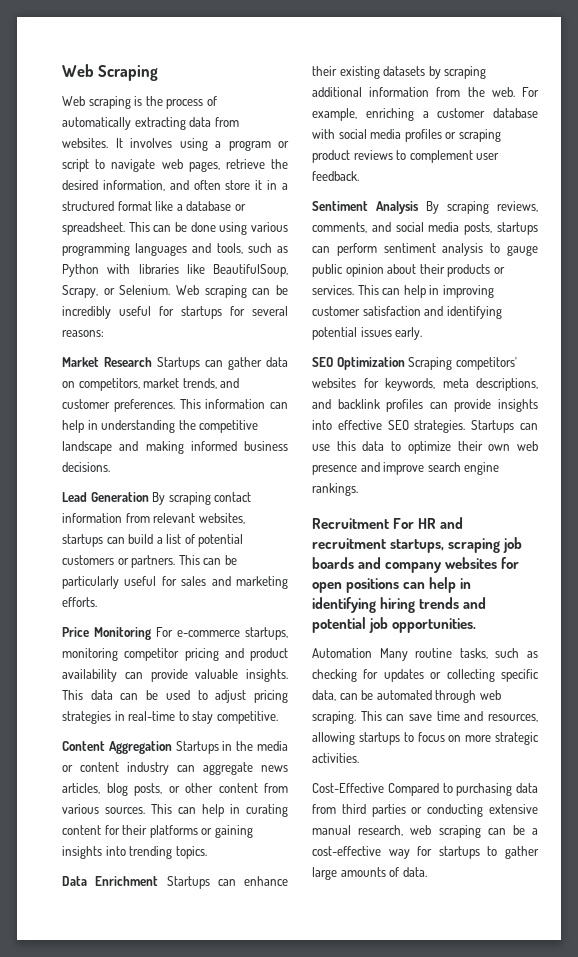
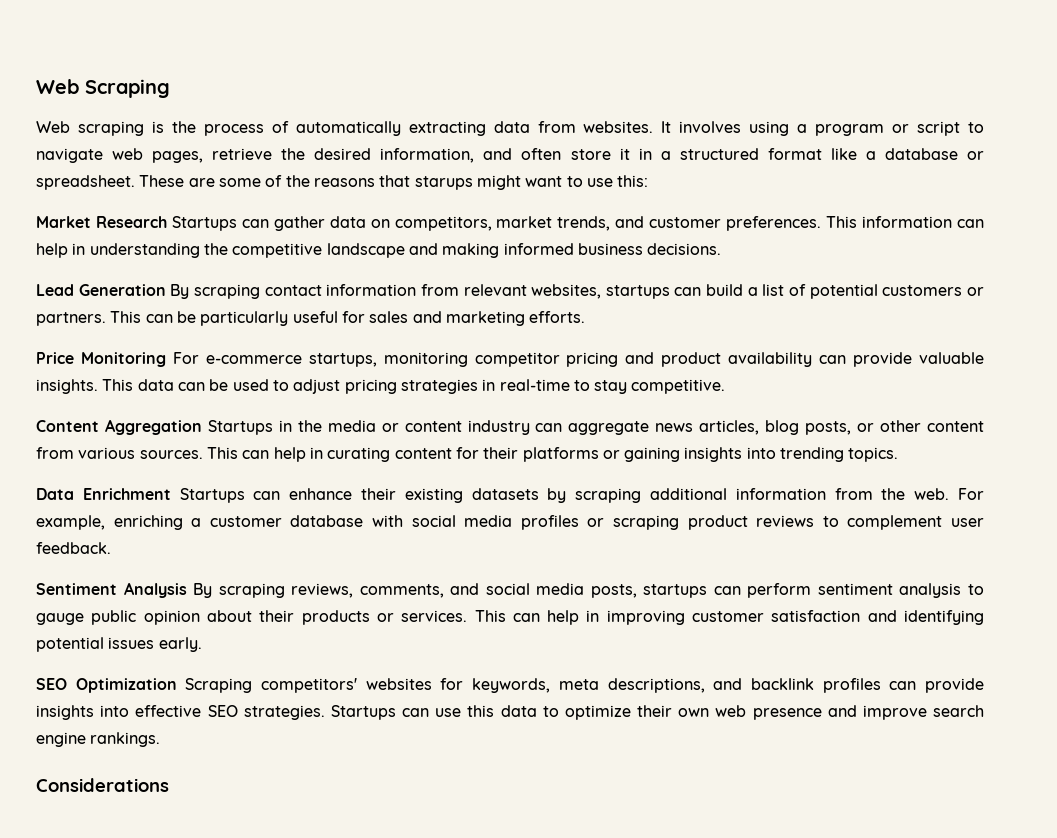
[128,222,288,235] [62,243,288,256] [62,264,288,277] [62,285,288,298] [62,306,288,319] [62,330,104,337] This can be done using various programming languages and tools, such as Python with libraries like BeautifulSoup, Scrapy, or Selenium. Web scraping can be incredibly useful for startups for several reasons: -> [139,175,649,190] These are some of the reasons that starups might want to use this:
[312,517,464,529] [312,537,523,553] [312,557,520,573] [312,577,472,593] [312,597,487,613] [312,617,477,633] [312,648,538,661] [312,669,539,682] [312,690,501,703] [312,711,538,724] [312,732,539,745] [312,753,359,763] [312,783,538,796] [312,804,538,817] [312,825,538,838] [312,846,539,859] [312,867,427,880] Recruitment For HR and recruitment startups, scraping job boards and company websites for open positions can help in identifying hiring trends and potential job opportunities. // Automation Many routine tasks, such as checking for updates or collecting specific data, can be automated through web scraping. This can save time and resources, allowing startups to focus on more strategic activities. // Cost-Effective Compared to purchasing data from third parties or conducting extensive manual research, web scraping can be a cost-effective way for startups to gather large amounts of data. -> [36,778,169,792] Considerations

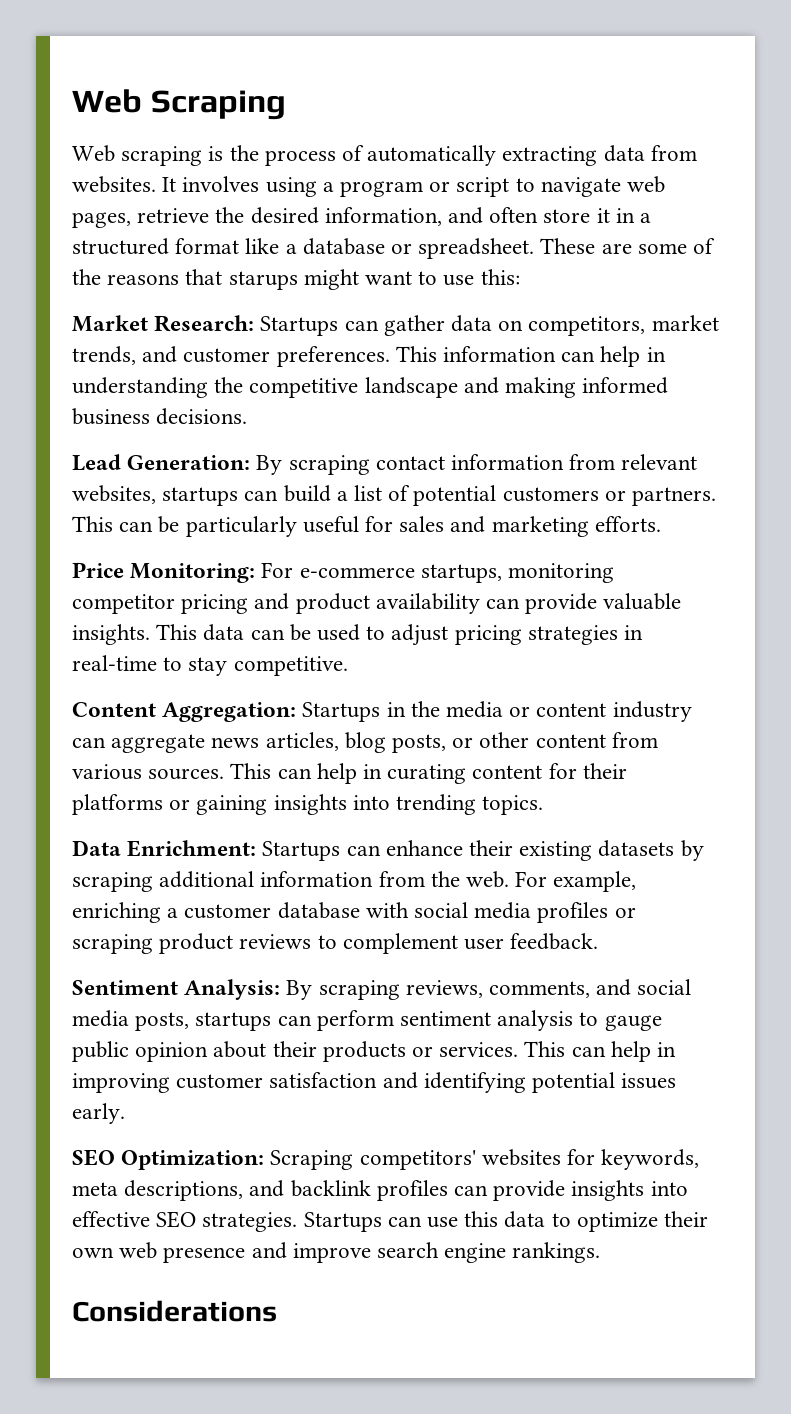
[95,216,167,228] Research -> [154,315,255,332] Research:
[78,284,166,296] Generation -> [127,455,251,470] Generation:
[80,352,166,367] Monitoring -> [130,563,256,583] Monitoring:
[104,419,202,435] Aggregation -> [162,702,297,722] Aggregation:
[82,488,171,500] Enrichment -> [127,840,257,857] Enrichment:
[123,582,187,598] Analysis -> [184,979,281,1000] Analysis:
[75,678,177,693] Optimization -> [121,1150,265,1170] Optimization:

